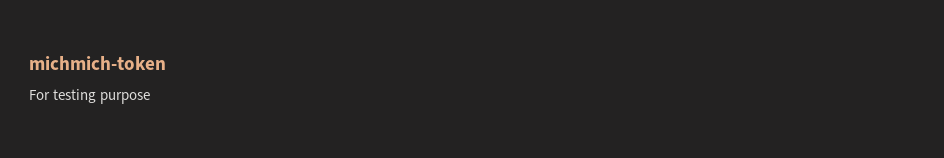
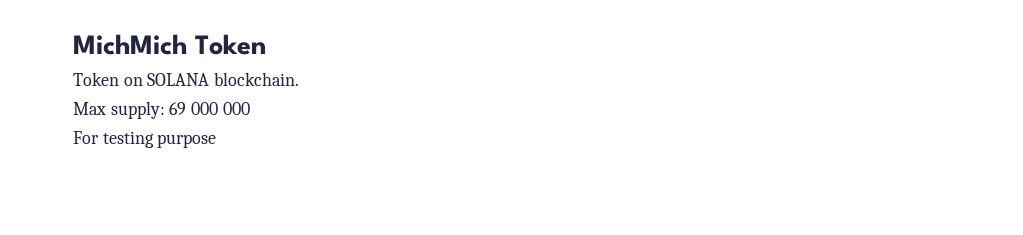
[29,56,166,70] michmich-token -> [73,34,266,55] [73,72,300,86] [73,101,250,119] MichMich Token // Token on SOLANA blockchain. // Max supply: 69 000 000

